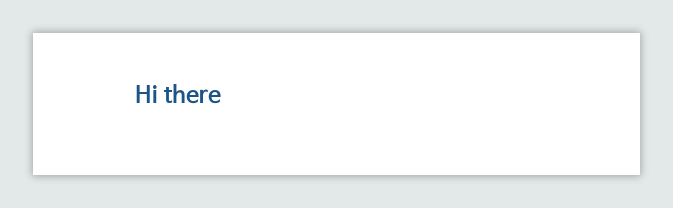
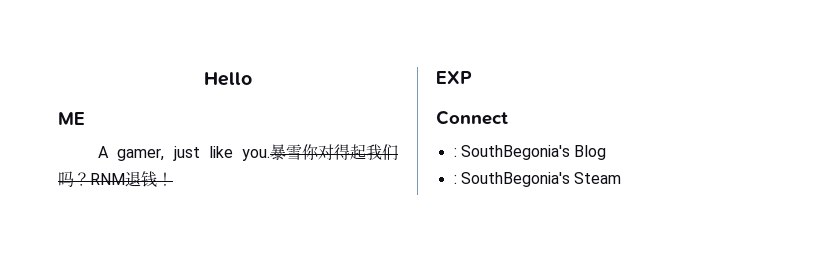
[135,84,222,104] Hi there -> [204,72,252,86] [58,112,85,125] [98,144,398,161] [58,171,173,188] [436,71,472,84] [436,110,508,125] [453,145,607,160] [453,172,622,187] Hello // ME // A gamer, just like you.暴雪你对得起我们吗？RNM退钱！ // EXP // Connect // : SouthBegonia's Blog // : SouthBegonia's Steam

